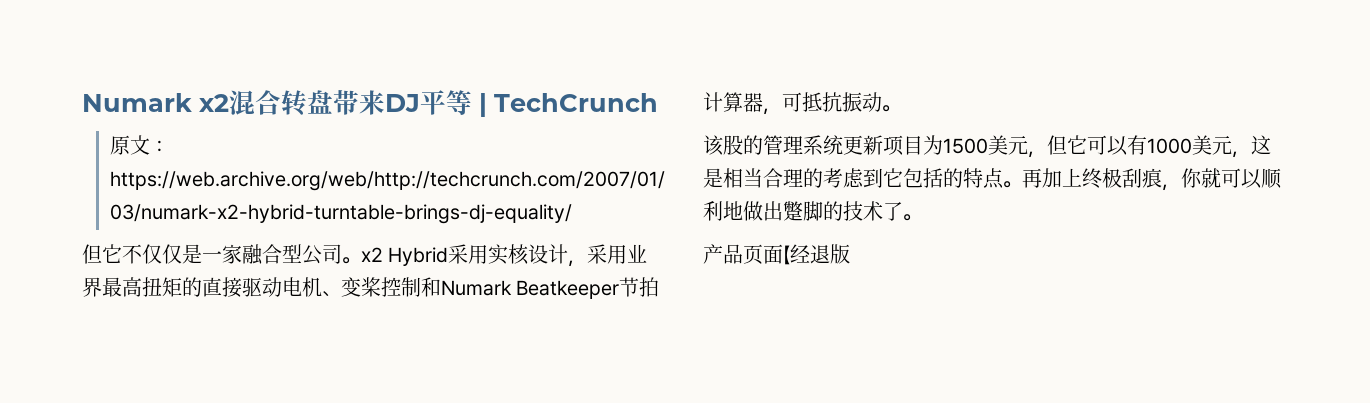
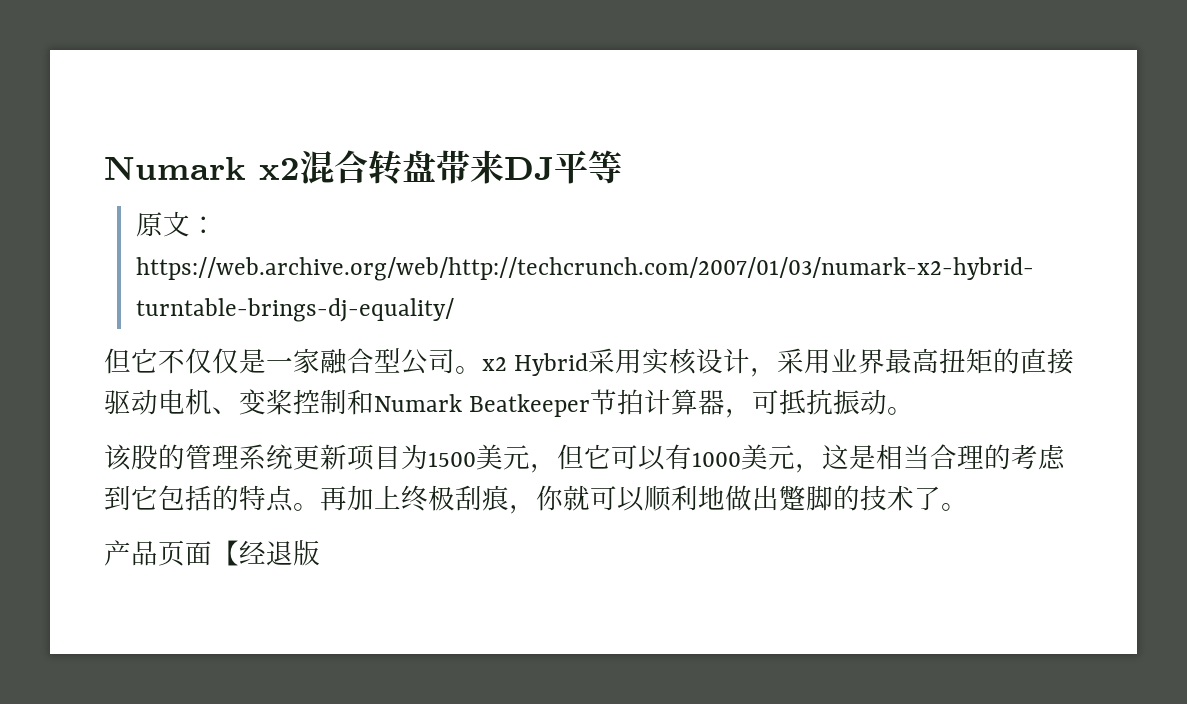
[479,93,658,117] | TechCrunch -> (622, 167) none

